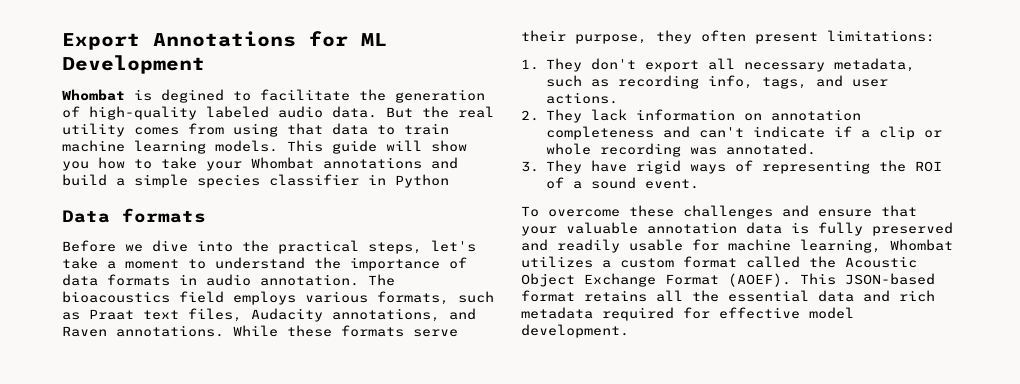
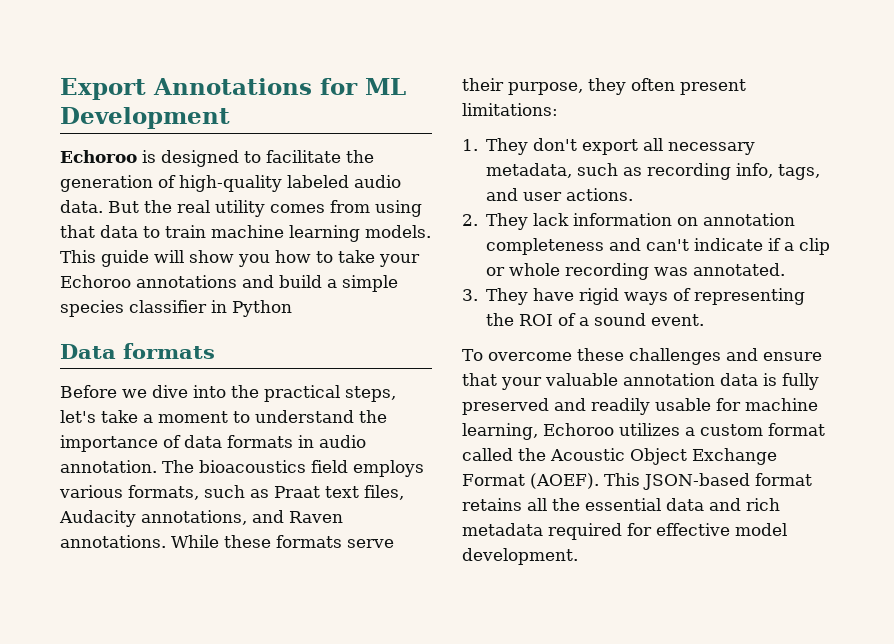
[62,89,224,103] Whombat is degined -> [60,150,239,167] Echoroo is designed
[251,157,314,169] Whombat -> [60,275,131,288] Echoroo
[890,239,953,251] Whombat -> [543,423,614,436] Echoroo

